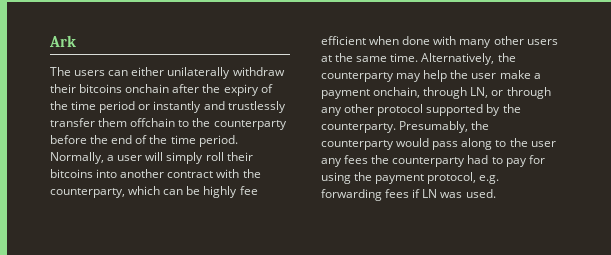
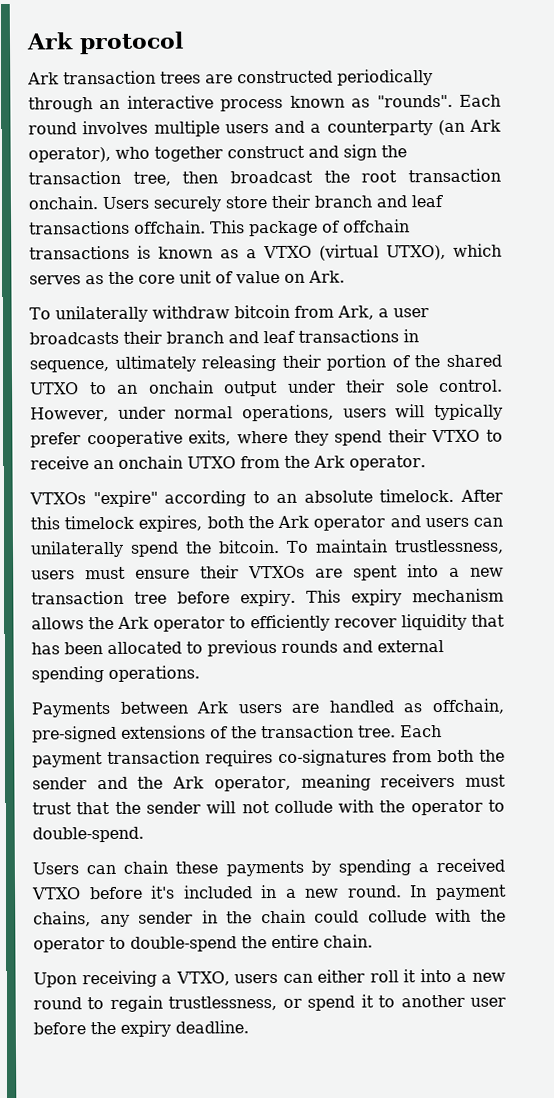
[49,35,76,47] [50,67,285,79] [50,84,273,96] [50,101,286,113] [50,118,287,130] [50,135,238,147] [50,152,253,164] [50,169,261,178] [50,186,258,198] [321,36,558,48] [321,53,516,65] [321,70,541,82] [321,87,551,99] [321,104,521,116] [321,121,490,133] [321,138,556,150] [321,155,545,167] [321,172,500,184] [321,189,496,201] Ark // The users can either unilaterally withdraw their bitcoins onchain after the expiry of the time period or instantly and trustlessly transfer them offchain to the counterparty before the end of the time period. Normally, a user will simply roll their bitcoins into another contract with the counterparty, which can be highly fee efficient when done with many other users at the same time. Alternatively, the counterparty may help the user make a payment onchain, through LN, or through any other protocol supported by the counterparty. Presumably, the counterparty would pass along to the user any fees the counterparty had to pay for using the payment protocol, e.g. forwarding fees if LN was used. -> [26,31,184,55] [27,69,433,86] [28,94,502,113] [28,119,501,137] [28,144,407,163] [28,168,502,186] [28,194,443,212] [29,219,410,237] [29,243,502,261] [29,270,345,285] [29,304,429,323] [29,329,419,345] [29,354,502,373] [30,379,503,397] [30,403,503,422] [30,429,503,448] [30,455,426,471] [29,488,503,508] [30,515,504,532] [30,539,505,558] [31,564,504,581] [31,588,505,607] [31,613,505,632] [31,640,444,657] [31,665,200,683] [31,698,504,718] [32,724,442,743] [32,749,505,768] [32,773,506,792] [32,799,506,816] [32,826,144,843] [32,858,505,877] [32,884,507,901] [33,908,506,928] [33,934,373,953] [33,968,506,988] [33,994,507,1013] [33,1020,249,1037] Ark protocol // Ark transaction trees are constructed periodically through an interactive process known as "rounds". Each round involves multiple users and a counterparty (an Ark operator), who together construct and sign the transaction tree, then broadcast the root transaction onchain. Users securely store their branch and leaf transactions offchain. This package of offchain transactions is known as a VTXO (virtual UTXO), which serves as the core unit of value on Ark. // To unilaterally withdraw bitcoin from Ark, a user broadcasts their branch and leaf transactions in sequence, ultimately releasing their portion of the shared UTXO to an onchain output under their sole control. However, under normal operations, users will typically prefer cooperative exits, where they spend their VTXO to receive an onchain UTXO from the Ark operator. // VTXOs "expire" according to an absolute timelock. After this timelock expires, both the Ark operator and users can unilaterally spend the bitcoin. To maintain trustlessness, users must ensure their VTXOs are spent into a new transaction tree before expiry. This expiry mechanism allows the Ark operator to efficiently recover liquidity that has been allocated to previous rounds and external spending operations. // Payments between Ark users are handled as offchain, pre-signed extensions of the transaction tree. Each payment transaction requires co-signatures from both the sender and the Ark operator, meaning receivers must trust that the sender will not collude with the operator to double-spend. // Users can chain these payments by spending a received VTXO before it's included in a new round. In payment chains, any sender in the chain could collude with the operator to double-spend the entire chain. // Upon receiving a VTXO, users can either roll it into a new round to regain trustlessness, or spend it to another user before the expiry deadline.

